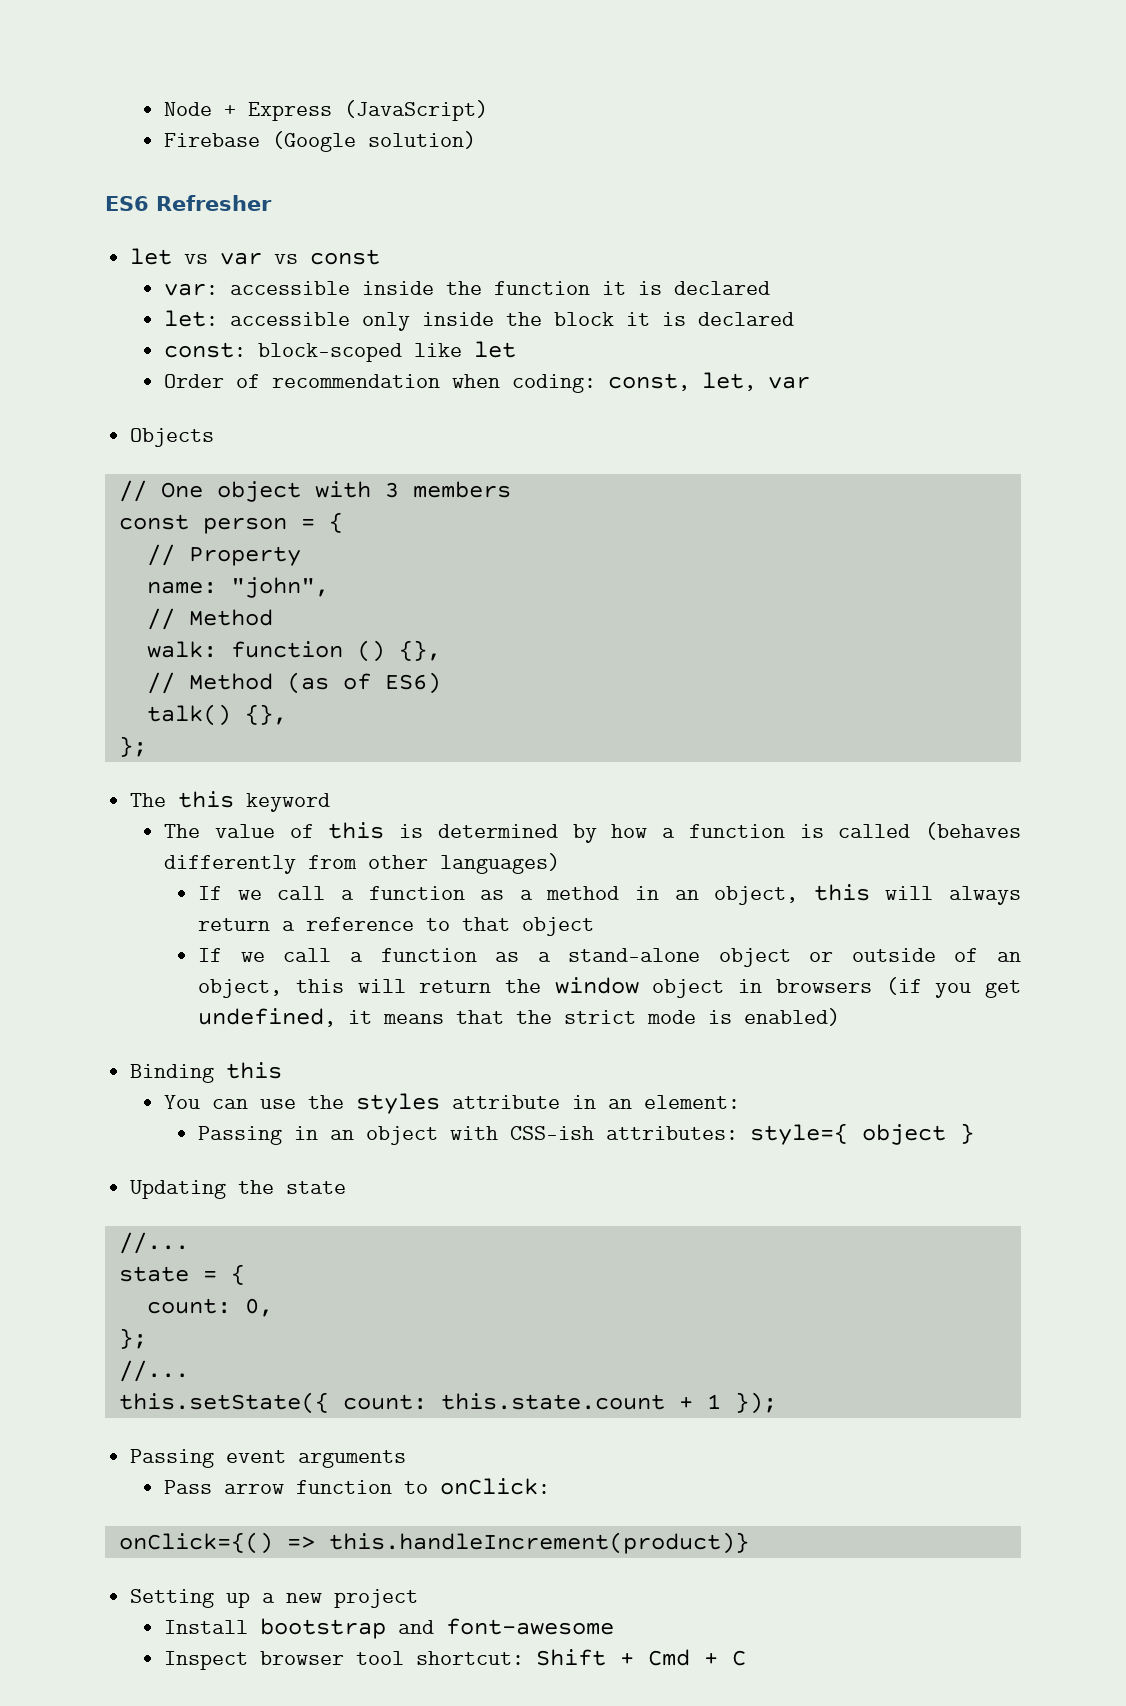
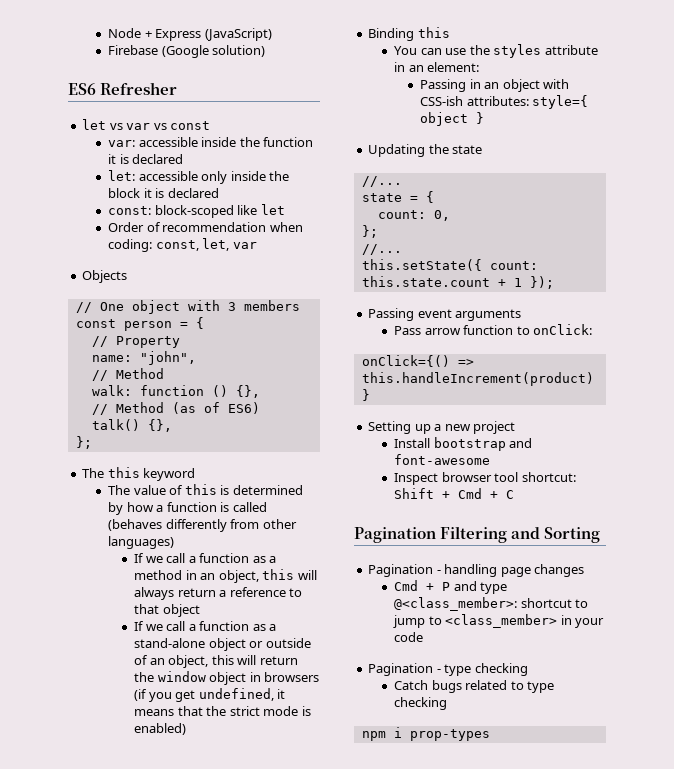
(747, 1658) none -> [354,526,601,543] [368,564,585,577] [394,580,508,594] [394,597,589,611] [393,614,605,628] [394,632,424,642] [368,663,528,676] [394,680,555,693] [394,697,448,710] [361,727,490,741] // Pagination Filtering and Sorting // Pagination - handling page changes // Cmd + P and type @<class_member>: shortcut to jump to <class_member> in your code // Pagination - type checking // Catch bugs related to type checking // npm i prop-types

